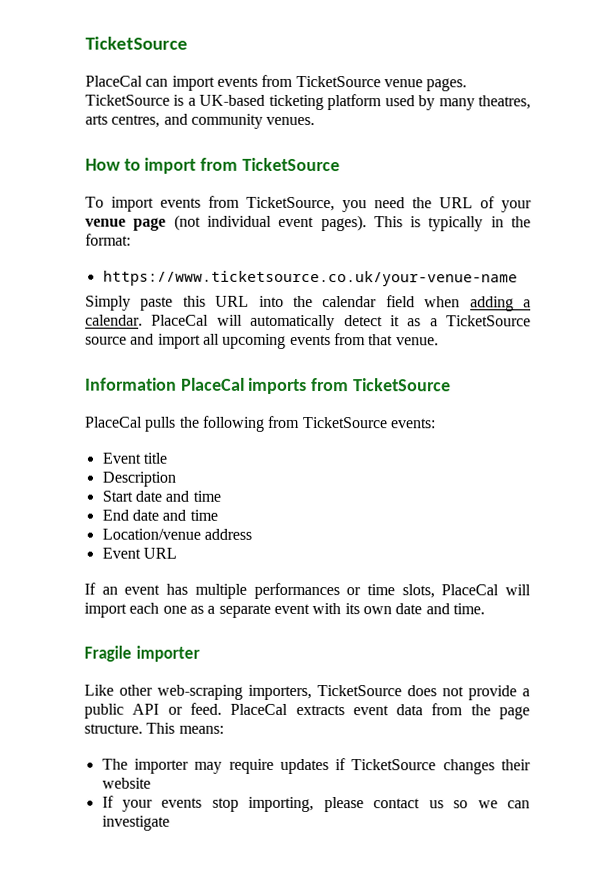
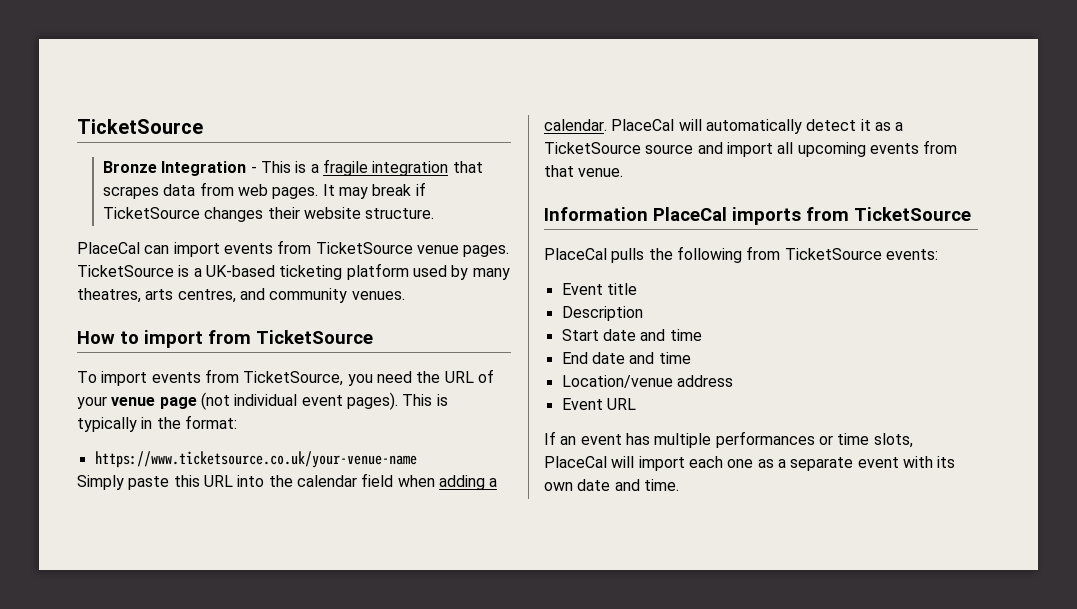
[85,36,188,50] TicketSource -> [77,119,203,134] [103,159,483,176] [103,182,426,199] [103,207,435,222] TicketSource // Bronze Integration - This is a fragile integration that scrapes data from web pages. It may break if TicketSource changes their website structure.
[84,645,200,662] [84,684,530,701] [84,702,530,720] [84,722,224,734] [101,758,531,775] [101,777,151,789] [101,795,530,813] [101,815,170,831] // Fragile importer // Like other web-scraping importers, TicketSource does not provide a public API or feed. PlaceCal extracts event data from the page structure. This means: // The importer may require updates if TicketSource changes their website // If your events stop importing, please contact us so we can investigate -> (679, 485) none

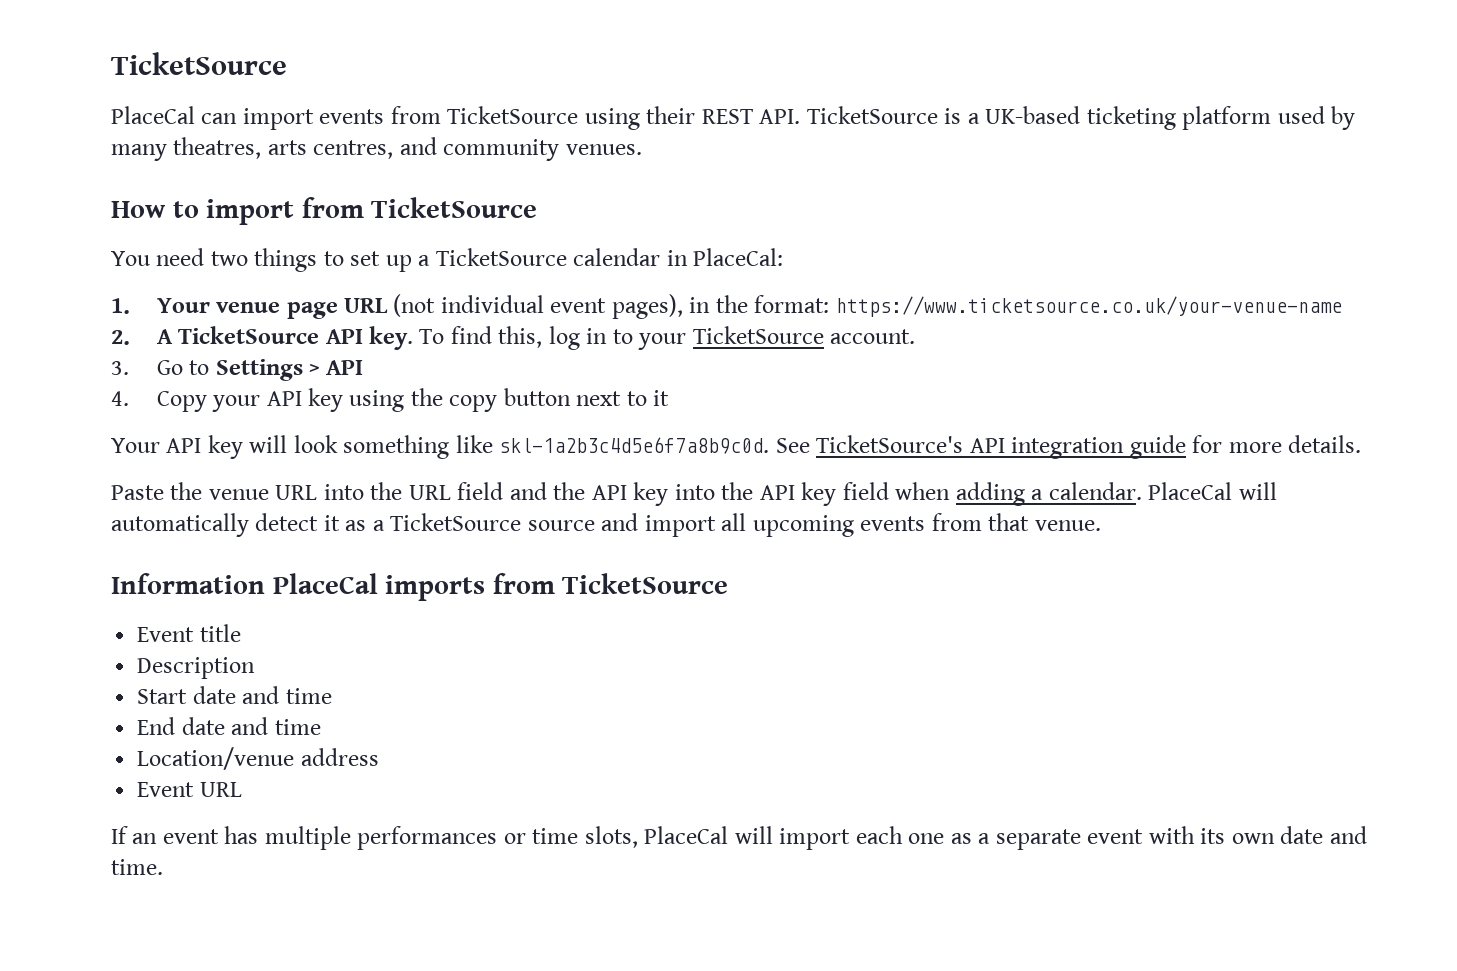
[77,119,203,134] [103,159,483,176] [103,182,426,199] [103,207,435,222] TicketSource // Bronze Integration - This is a fragile integration that scrapes data from web pages. It may break if TicketSource changes their website structure. -> [111,52,287,75] TicketSource
[416,245,510,257] venue pages. -> [584,106,801,130] using their REST API.
[77,369,494,386] [77,396,107,409] To import events from TicketSource, you need the URL of your -> [111,248,784,272] [111,298,210,314] You need two things to set up a TicketSource calendar in PlaceCal: // 1. Your
(197, 403) none -> [343,298,388,313] URL
[346,392,448,410] [77,417,137,432] pages). This is typically -> [611,294,683,319] pages),
(237, 422) // -> (830, 304) none
[77,475,357,490] Simply paste this URL into the calendar -> [111,326,916,350] [111,359,364,381] [111,388,670,412] [111,435,1362,459] [111,482,837,506] 2. A TicketSource API key. To find this, log in to your TicketSource account. // 3. Go to Settings > API // 4. Copy your API key using the copy button next to it // Your API key will look something like skl-1a2b3c4d5e6f7a8b9c0d. See TicketSource's API integration guide for more details. // Paste the venue URL into the URL field and the API key into the API key
[544,246,938,263] // PlaceCal pulls the following from TicketSource events: -> (729, 583) none

